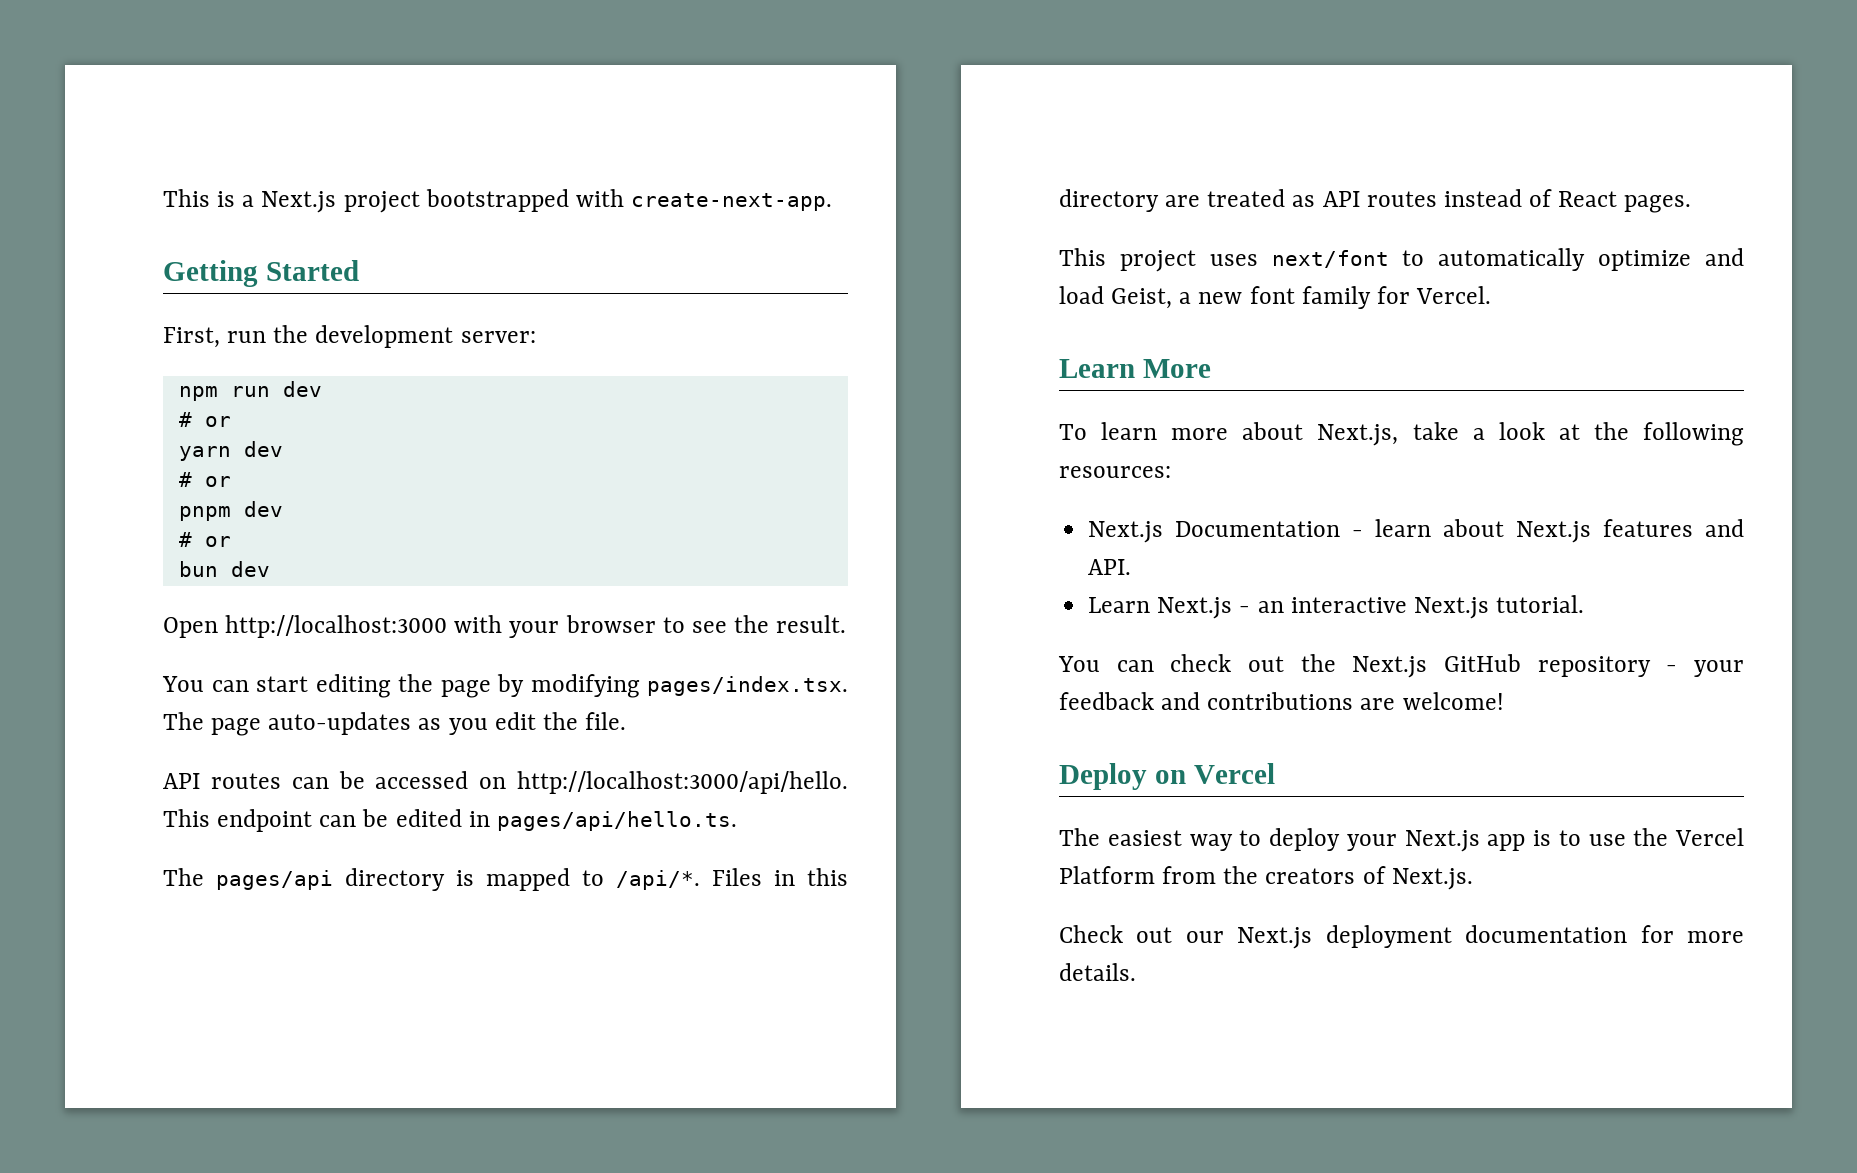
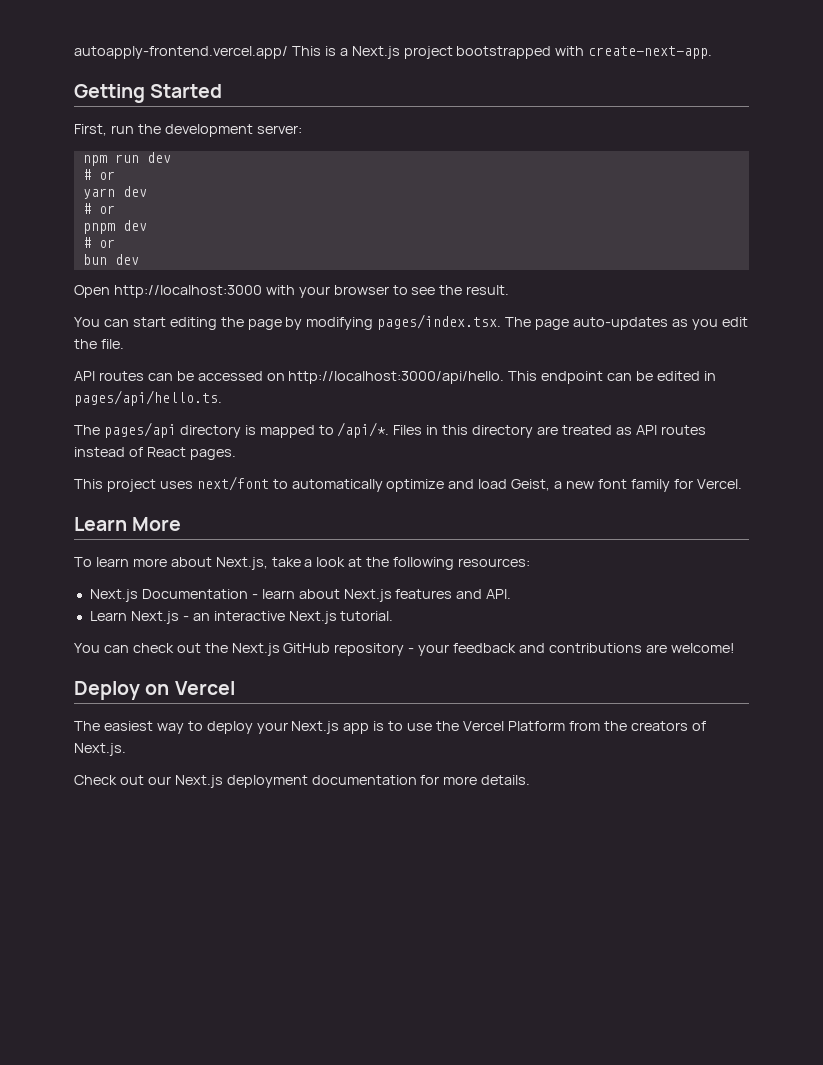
(163, 198) none -> [74,46,288,59] autoapply-frontend.vercel.app/

